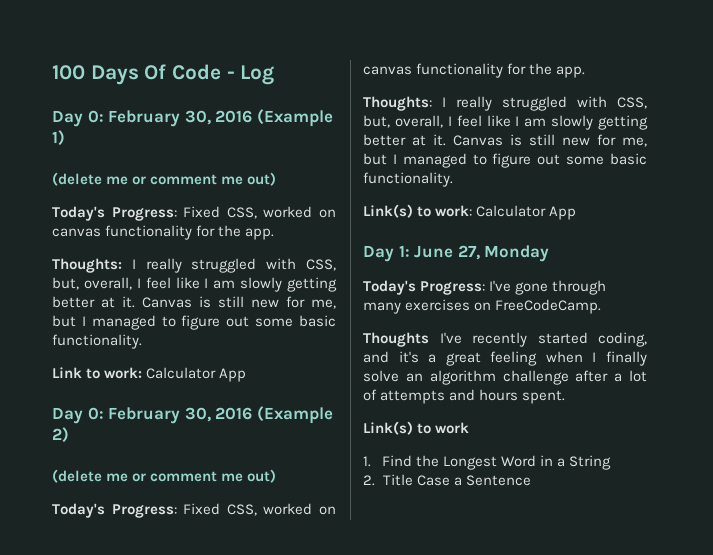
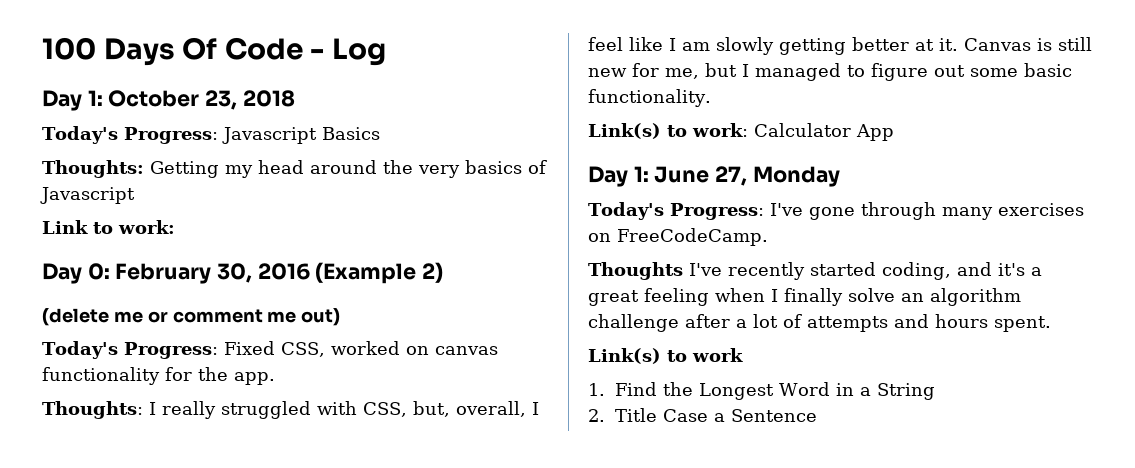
[87,109,333,127] [52,130,65,146] [52,172,277,186] [52,206,336,221] [52,225,275,240] [52,258,336,273] [52,277,337,292] [52,296,336,309] [52,315,336,330] [52,334,142,349] 0: February 30, 2016 (Example 1) // (delete me or comment me out) // Today's Progress: Fixed CSS, worked on canvas functionality for the app. // Thoughts: I really struggled with CSS, but, overall, I feel like I am slowly getting better at it. Canvas is still new for me, but I managed to figure out some basic functionality. -> [87,90,295,110] [42,126,380,144] [42,160,547,178] [40,187,135,204] 1: October 23, 2018 // Today's Progress: Javascript Basics // Thoughts: Getting my head around the very basics of Javascript
[146,367,247,382] Calculator App -> (175, 227) none

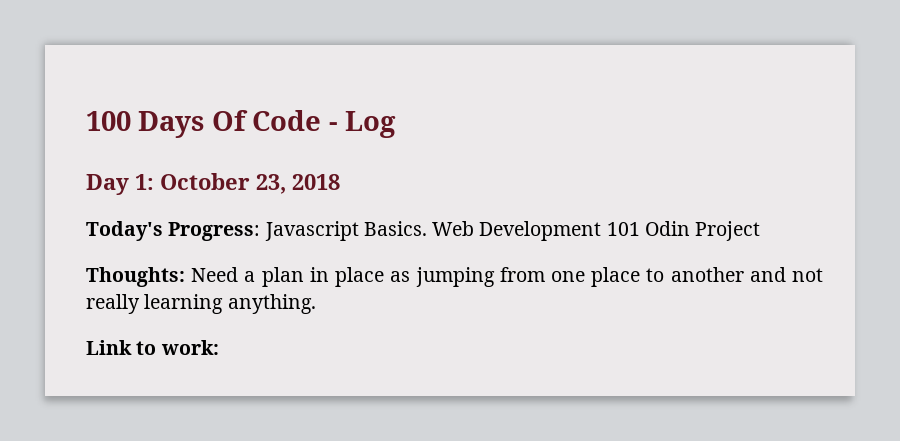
[321,127,380,140] [42,160,547,178] [40,187,135,204] [42,220,175,234] [42,262,444,284] [42,308,341,326] [42,341,498,359] [42,367,275,385] [42,401,539,419] [588,37,1092,55] [588,63,1072,81] [588,89,711,107] [588,123,894,141] [588,166,840,187] [588,202,1084,220] [588,228,768,246] [588,262,1042,280] [588,288,1021,306] [588,314,1051,332] [588,348,743,364] [588,382,936,400] [588,408,818,422] Basics // Thoughts: Getting my head around the very basics of Javascript // Link to work: // Day 0: February 30, 2016 (Example 2) // (delete me or comment me out) // Today's Progress: Fixed CSS, worked on canvas functionality for the app. // Thoughts: I really struggled with CSS, but, overall, I feel like I am slowly getting better at it. Canvas is still new for me, but I managed to figure out some basic functionality. // Link(s) to work: Calculator App // Day 1: June 27, Monday // Today's Progress: I've gone through many exercises on FreeCodeCamp. // Thoughts I've recently started coding, and it's a great feeling when I finally solve an algorithm challenge after a lot of attempts and hours spent. // Link(s) to work // 1. Find the Longest Word in a String // 2. Title Case a Sentence -> [363,221,761,241] [86,267,823,287] [86,294,316,314] [86,340,219,355] Basics. Web Development 101 Odin Project // Thoughts: Need a plan in place as jumping from one place to another and not really learning anything. // Link to work:

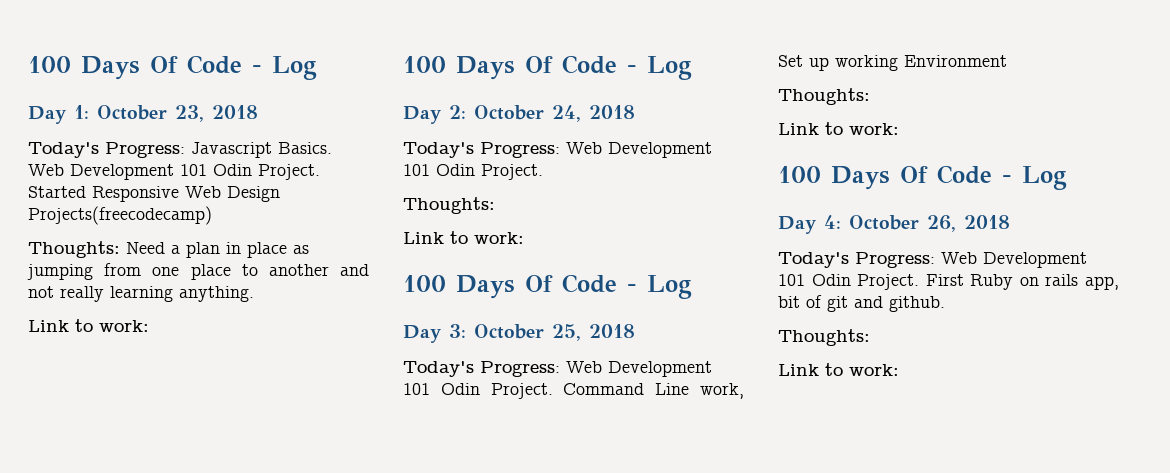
[695,221,761,241] Project -> [258,164,320,180] [28,186,280,202] [28,206,212,225] Project. Started Responsive Web Design Projects(freecodecamp)
(219, 347) none -> [403,55,692,80] [403,105,635,124] [403,142,712,158] [403,164,543,180] [403,197,495,214] [403,231,524,244] [403,274,692,299] [403,324,635,343] [403,361,712,377] [403,383,744,399] [778,55,1007,71] [778,88,870,105] [778,122,899,135] [778,165,1067,190] [778,215,1010,234] [778,252,1087,268] [778,274,1119,290] [778,295,945,312] [778,329,870,346] [778,363,899,376] // 100 Days Of Code - Log // Day 2: October 24, 2018 // Today's Progress: Web Development 101 Odin Project. // Thoughts: // Link to work: // 100 Days Of Code - Log // Day 3: October 25, 2018 // Today's Progress: Web Development 101 Odin Project. Command Line work, Set up working Environment // Thoughts: // Link to work: // 100 Days Of Code - Log // Day 4: October 26, 2018 // Today's Progress: Web Development 101 Odin Project. First Ruby on rails app, bit of git and github. // Thoughts: // Link to work:

